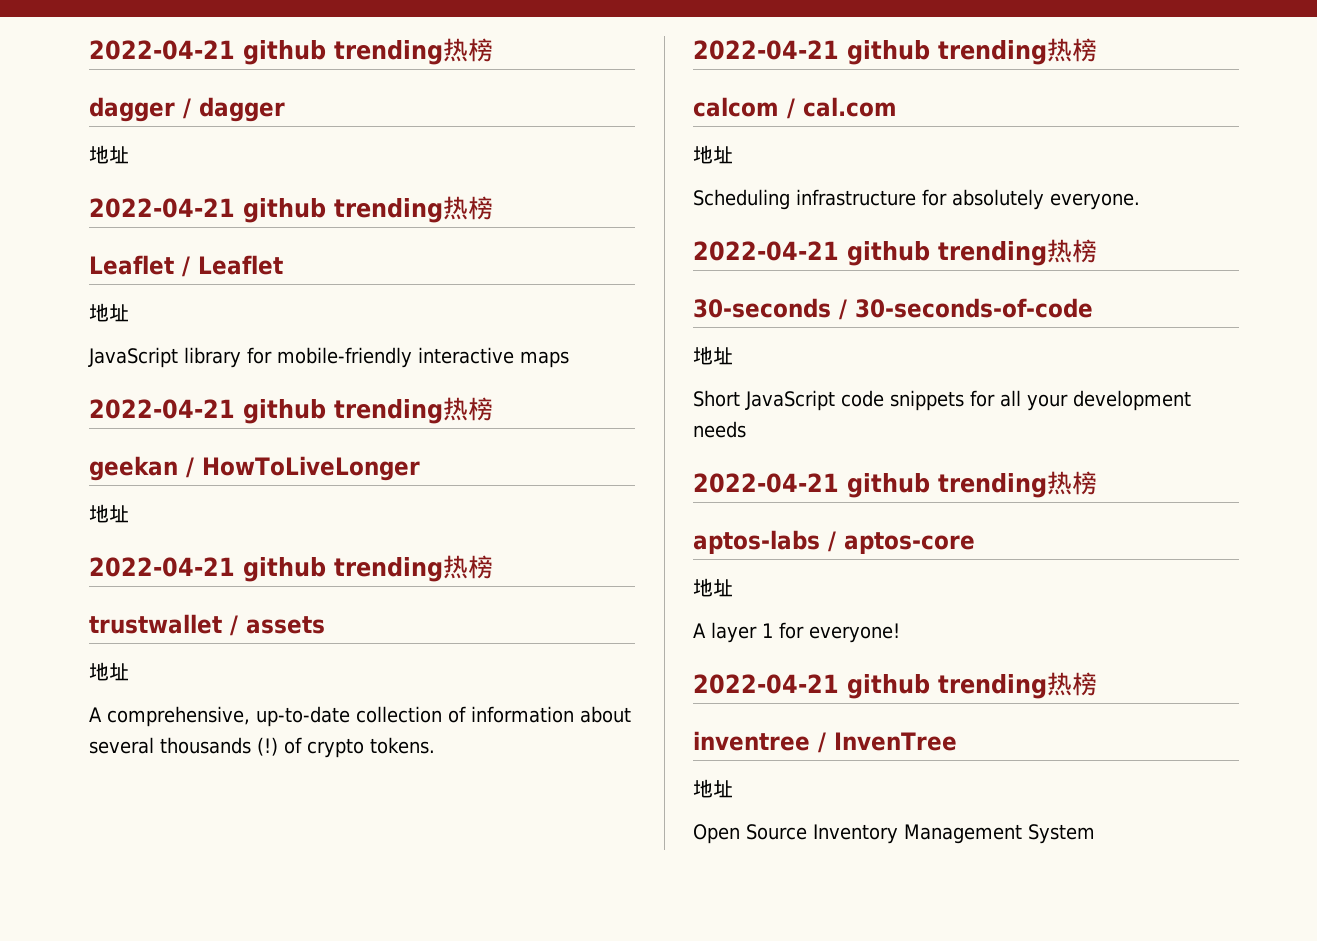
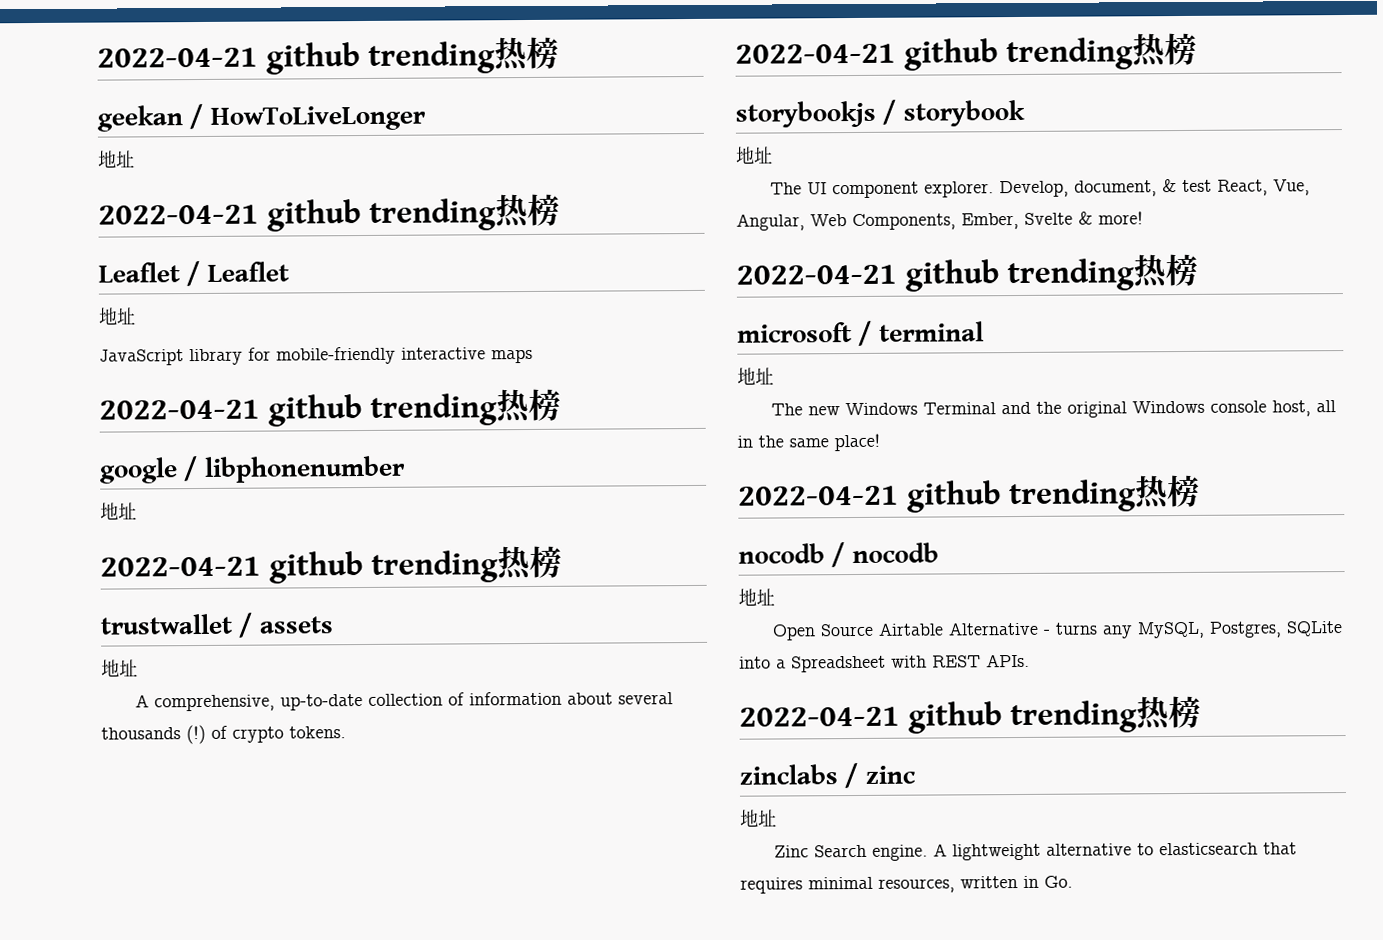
[89,38,493,65] [89,97,285,122] 2022-04-21 github trending热榜 // dagger / dagger -> [97,36,560,75] [97,103,426,132] 2022-04-21 github trending热榜 // geekan / HowToLiveLonger
[89,456,420,481] geekan / HowToLiveLonger -> [99,455,406,484] google / libphonenumber
[693,97,897,119] [693,145,733,164] [693,189,1140,210] [693,239,1097,266] [693,298,1093,320] [693,346,733,365] [693,390,1191,411] [693,421,746,438] [693,471,1097,498] [693,530,975,554] [693,578,733,597] [693,622,900,643] [693,672,1097,699] [693,731,957,753] [693,779,733,798] [693,824,1095,844] calcom / cal.com // 地址 // Scheduling infrastructure for absolutely everyone. // 2022-04-21 github trending热榜 // 30-seconds / 30-seconds-of-code // 地址 // Short JavaScript code snippets for all your development needs // 2022-04-21 github trending热榜 // aptos-labs / aptos-core // 地址 // A layer 1 for everyone! // 2022-04-21 github trending热榜 // inventree / InvenTree // 地址 // Open Source Inventory Management System -> [735,99,1025,128] [736,146,773,164] [769,179,1310,199] [736,211,1143,231] [736,253,1199,292] [737,320,984,346] [737,367,774,385] [770,400,1336,418] [737,433,880,452] [738,474,1201,513] [738,542,939,568] [738,588,775,606] [771,621,1343,641] [739,653,1030,673] [739,695,1202,734] [739,762,915,789] [740,809,777,827] [773,842,1297,861] [740,875,1073,894] storybookjs / storybook // 地址 // The UI component explorer. Develop, document, & test React, Vue, Angular, Web Components, Ember, Svelte & more! // 2022-04-21 github trending热榜 // microsoft / terminal // 地址 // The new Windows Terminal and the original Windows console host, all in the same place! // 2022-04-21 github trending热榜 // nocodb / nocodb // 地址 // Open Source Airtable Alternative - turns any MySQL, Postgres, SQLite into a Spreadsheet with REST APIs. // 2022-04-21 github trending热榜 // zinclabs / zinc // 地址 // Zinc Search engine. A lightweight alternative to elasticsearch that requires minimal resources, written in Go.

